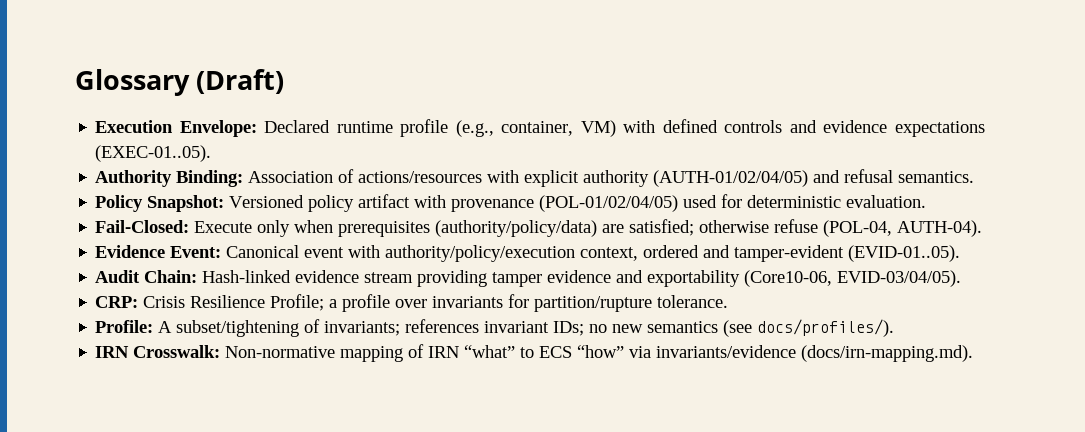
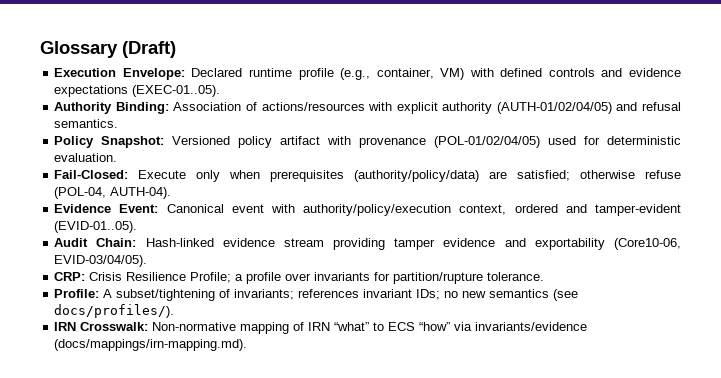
[801,345,974,362] (docs/irn-mapping.md). -> [54,339,248,351] (docs/mappings/irn-mapping.md).

